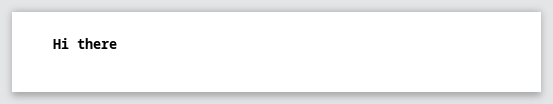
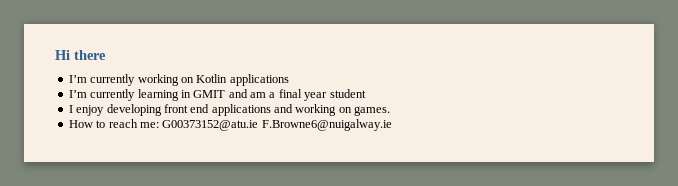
(117, 43) none -> [68,74,289,86] [68,89,366,101] [68,104,391,116] [68,119,392,131] // I’m currently working on Kotlin applications // I’m currently learning in GMIT and am a final year student // I enjoy developing front end applications and working on games. // How to reach me: G00373152@atu.ie F.Browne6@nuigalway.ie

